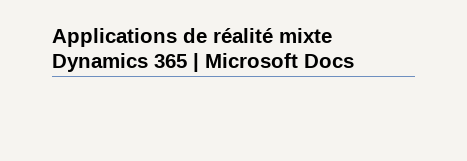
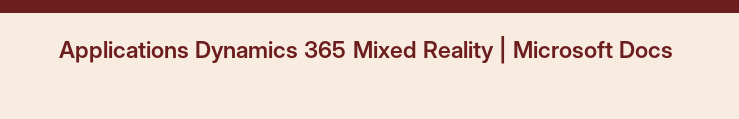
[183,28,332,43] [52,53,187,72] de réalité mixte Dynamics 365 -> [195,41,494,63] Dynamics 365 Mixed Reality

